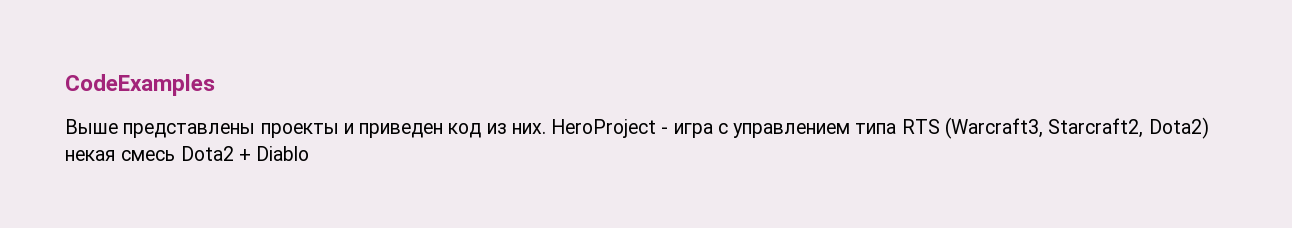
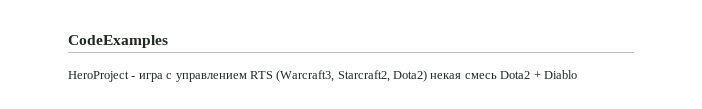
[65,119,546,138] Выше представлены проекты и приведен код из них. -> (168, 41) none
[855,123,897,134] типа -> (247, 77) none

